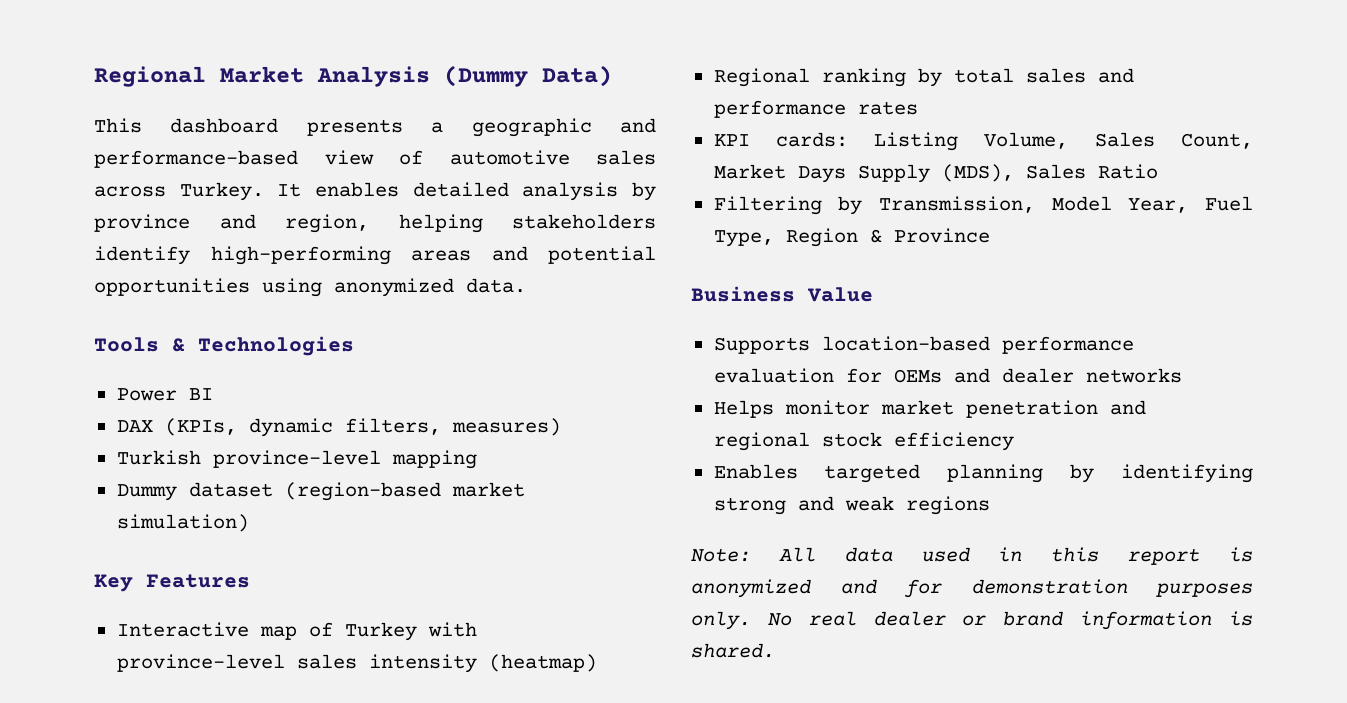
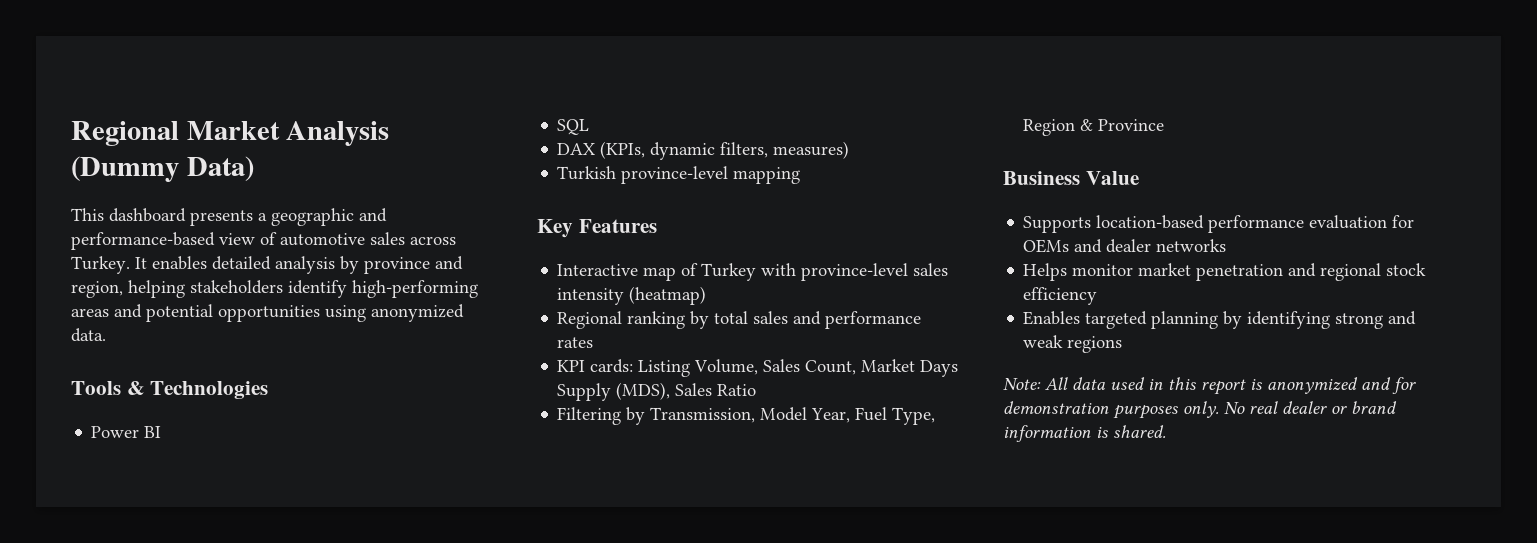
(213, 394) none -> [557,119,590,135] // SQL
[116,482,525,501] [116,514,249,532] // Dummy dataset (region-based market simulation) -> (801, 175) none

